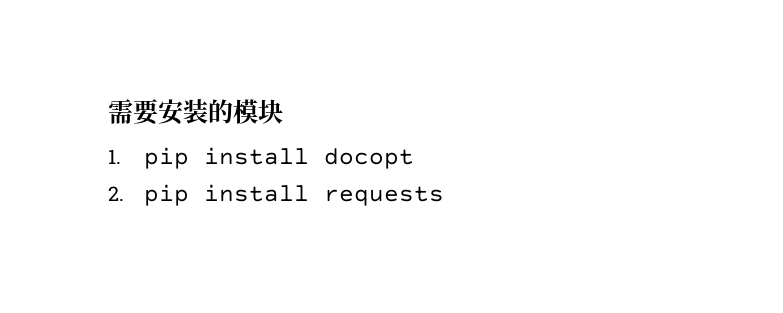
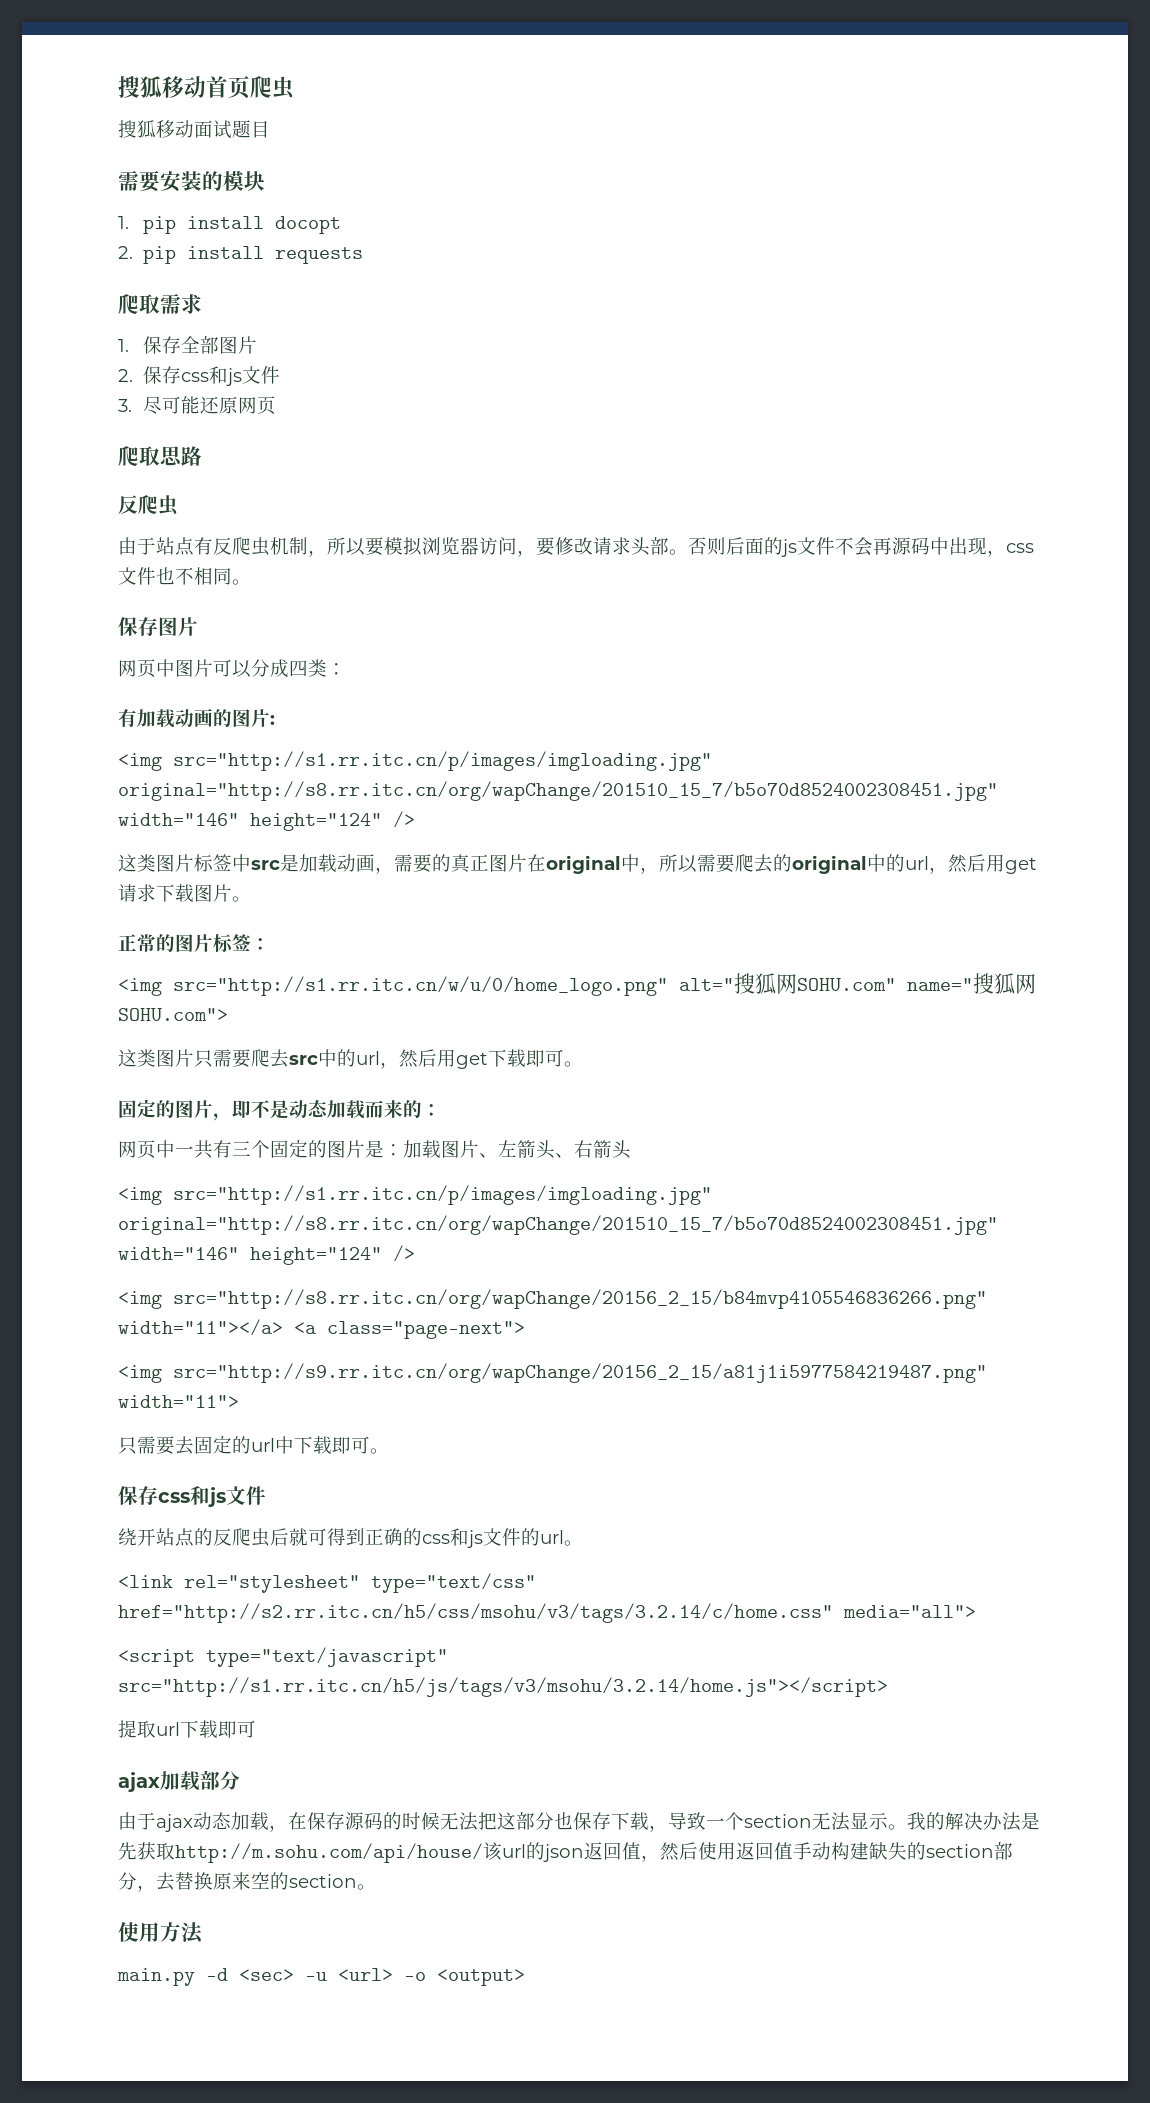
(108, 111) none -> [118,76,295,100] [118,120,270,139] 搜狐移动首页爬虫 // 搜狐移动面试题目 //
(445, 196) none -> [118,293,202,314] [118,336,258,354] [118,366,281,386] [118,396,277,415] [118,446,202,466] [118,495,179,516] [118,537,1034,557] [118,567,251,585] [118,617,198,636] [118,659,346,678] [118,709,275,728] [118,751,712,771] [118,781,998,801] [118,811,415,831] [118,854,1037,874] [118,884,251,902] [118,934,270,953] [118,973,1036,996] [118,1008,228,1021] [118,1049,583,1069] [118,1099,441,1121] [118,1139,631,1159] [118,1185,712,1205] [118,1215,998,1235] [118,1245,415,1265] [118,1289,987,1309] [118,1319,525,1339] [118,1363,987,1383] [118,1395,239,1408] [118,1435,389,1455] [118,1486,266,1507] [118,1528,583,1548] [118,1573,536,1593] [118,1603,976,1623] [118,1647,448,1667] [118,1677,888,1697] [118,1720,256,1738] [118,1770,240,1792] [118,1812,1040,1832] [118,1842,1013,1863] [118,1872,376,1892] [118,1922,204,1944] [117,1968,525,1986] // 爬取需求 // 1.保存全部图片 // 2.保存css和js文件 // 3.尽可能还原网页 // 爬取思路 // 反爬虫 // 由于站点有反爬虫机制，所以要模拟浏览器访问，要修改请求头部。否则后面的js文件不会再源码中出现，css文件也不相同。 // 保存图片 // 网页中图片可以分成四类： // 有加载动画的图片: // <img src="http://s1.rr.itc.cn/p/images/imgloading.jpg" original="http://s8.rr.itc.cn/org/wapChange/201510_15_7/b5o70d8524002308451.jpg" width="146" height="124" /> // 这类图片标签中src是加载动画，需要的真正图片在original中，所以需要爬去的original中的url，然后用get请求下载图片。 // 正常的图片标签： // <img src="http://s1.rr.itc.cn/w/u/0/home_logo.png" alt="搜狐网SOHU.com" name="搜狐网SOHU.com"> // 这类图片只需要爬去src中的url，然后用get下载即可。 // 固定的图片，即不是动态加载而来的： // 网页中一共有三个固定的图片是：加载图片、左箭头、右箭头 // <img src="http://s1.rr.itc.cn/p/images/imgloading.jpg" original="http://s8.rr.itc.cn/org/wapChange/201510_15_7/b5o70d8524002308451.jpg" width="146" height="124" /> // <img src="http://s8.rr.itc.cn/org/wapChange/20156_2_15/b84mvp4105546836266.png" width="11"></a> <a class="page-next"> // <img src="http://s9.rr.itc.cn/org/wapChange/20156_2_15/a81j1i5977584219487.png" width="11"> // 只需要去固定的url中下载即可。 // 保存css和js文件 // 绕开站点的反爬虫后就可得到正确的css和js文件的url。 // <link rel="stylesheet" type="text/css" href="http://s2.rr.itc.cn/h5/css/msohu/v3/tags/3.2.14/c/home.css" media="all"> // <script type="text/javascript" src="http://s1.rr.itc.cn/h5/js/tags/v3/msohu/3.2.14/home.js"></script> // 提取url下载即可 // ajax加载部分 // 由于ajax动态加载，在保存源码的时候无法把这部分也保存下载，导致一个section无法显示。我的解决办法是先获取http://m.sohu.com/api/house/该url的json返回值，然后使用返回值手动构建缺失的section部分，去替换原来空的section。 // 使用方法 // main.py -d <sec> -u <url> -o <output>

